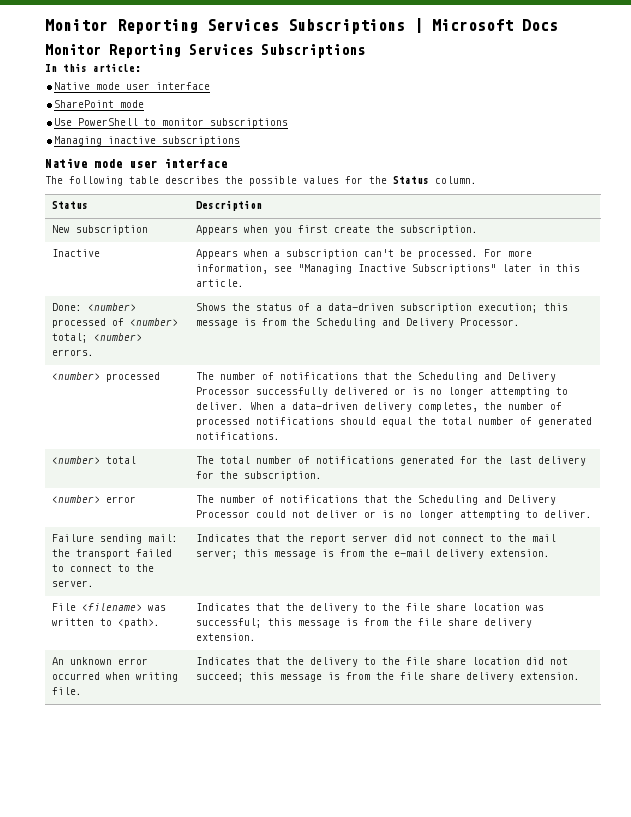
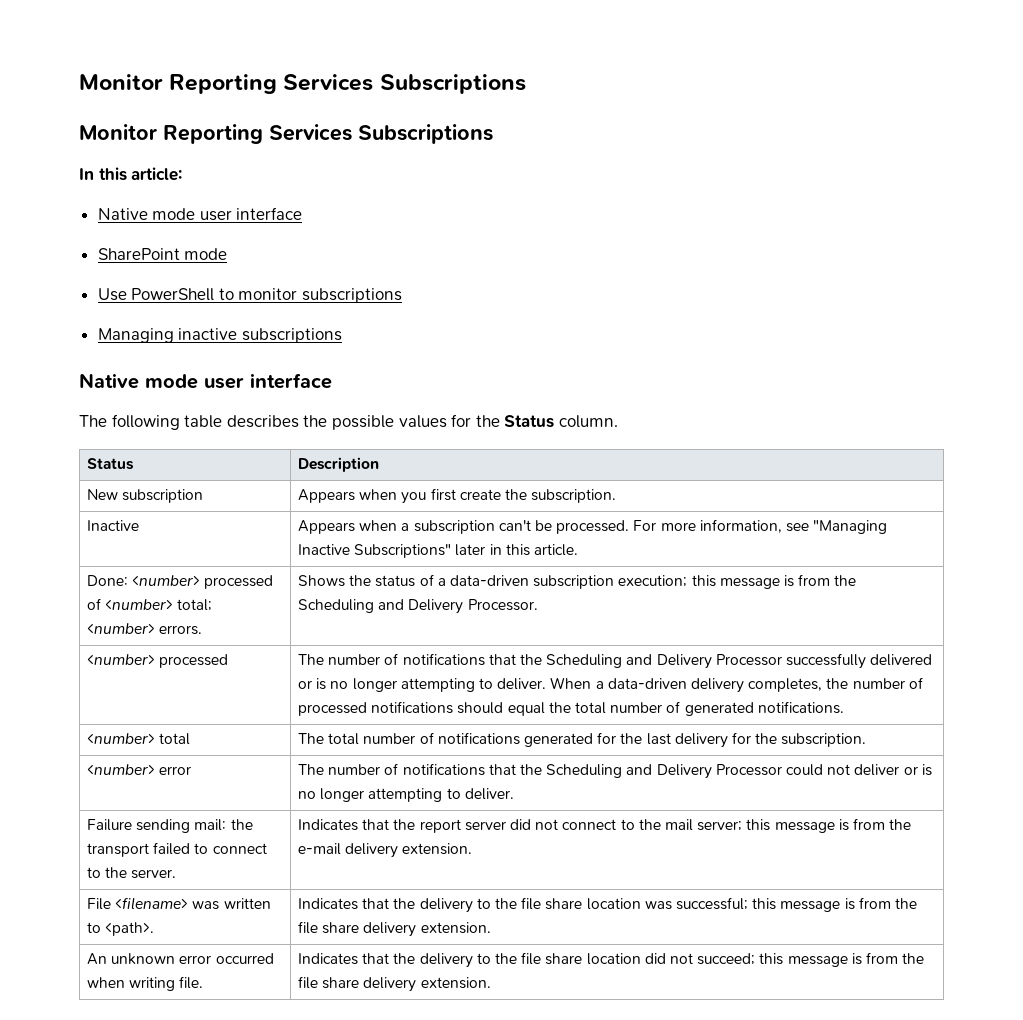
[45,18,558,34] Monitor Reporting Services Subscriptions | Microsoft Docs -> [79,74,526,94] Monitor Reporting Services Subscriptions

